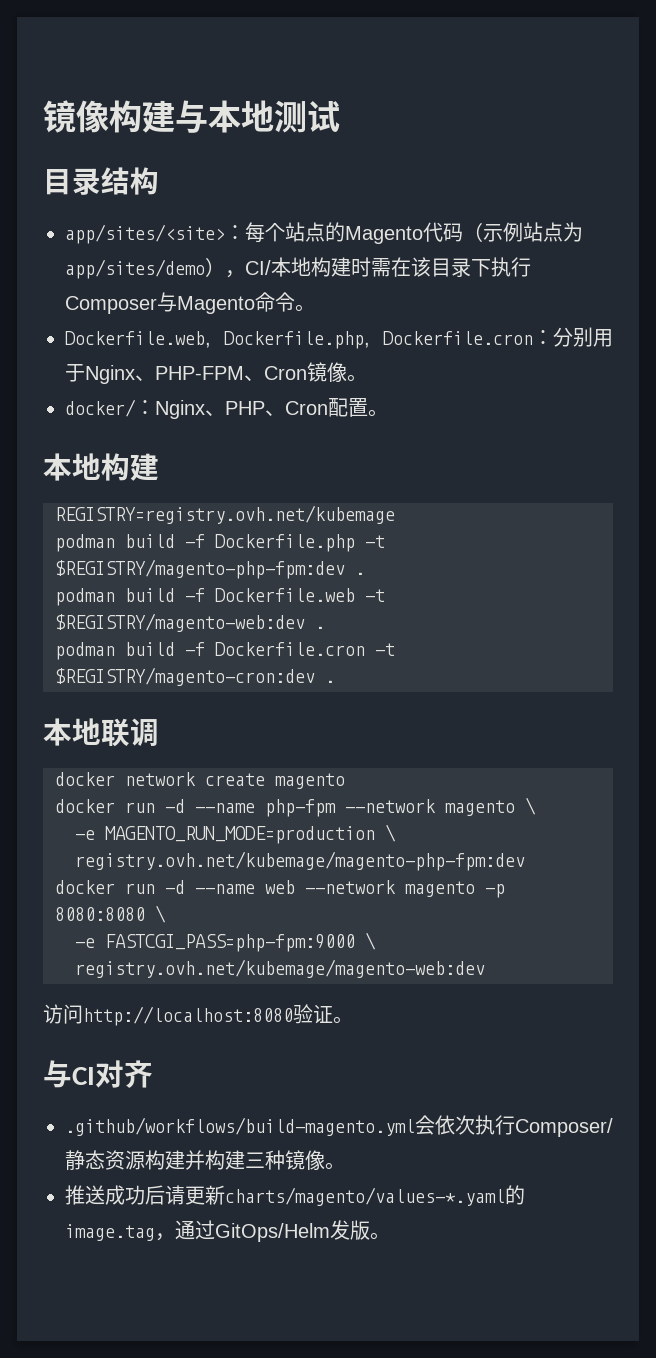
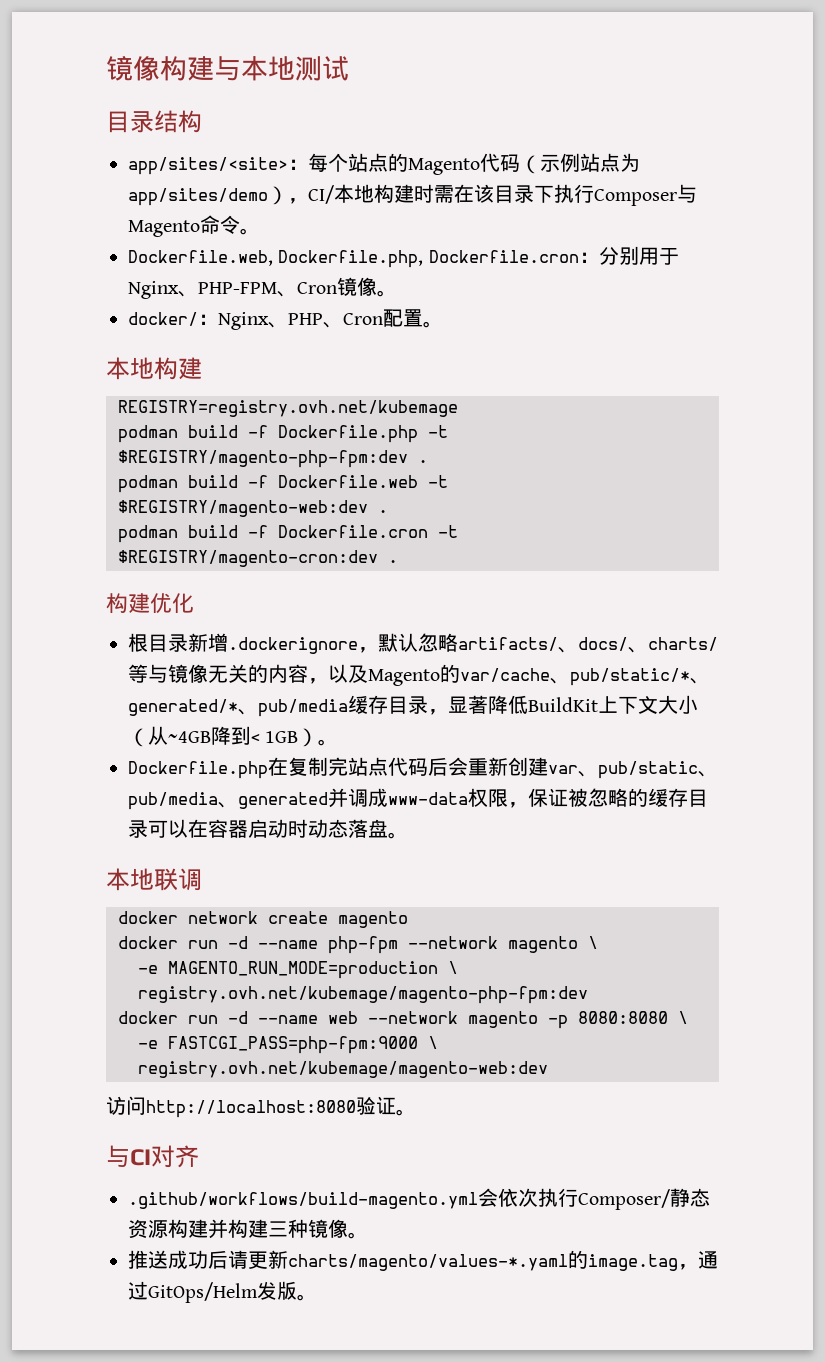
(335, 681) none -> [106,593,194,614] [128,633,718,654] [128,664,710,686] [128,695,698,717] [128,726,339,747] [128,757,718,779] [128,788,708,810] [128,819,408,839] // 构建优化 // 根目录新增.dockerignore，默认忽略artifacts/、docs/、charts/等与镜像无关的内容，以及Magento的var/cache、pub/static/*、generated/*、pub/media缓存目录，显著降低BuildKit上下文大小（从~4GB降到< 1GB）。 // Dockerfile.php在复制完站点代码后会重新创建var、pub/static、pub/media、generated并调成www-data权限，保证被忽略的缓存目录可以在容器启动时动态落盘。

